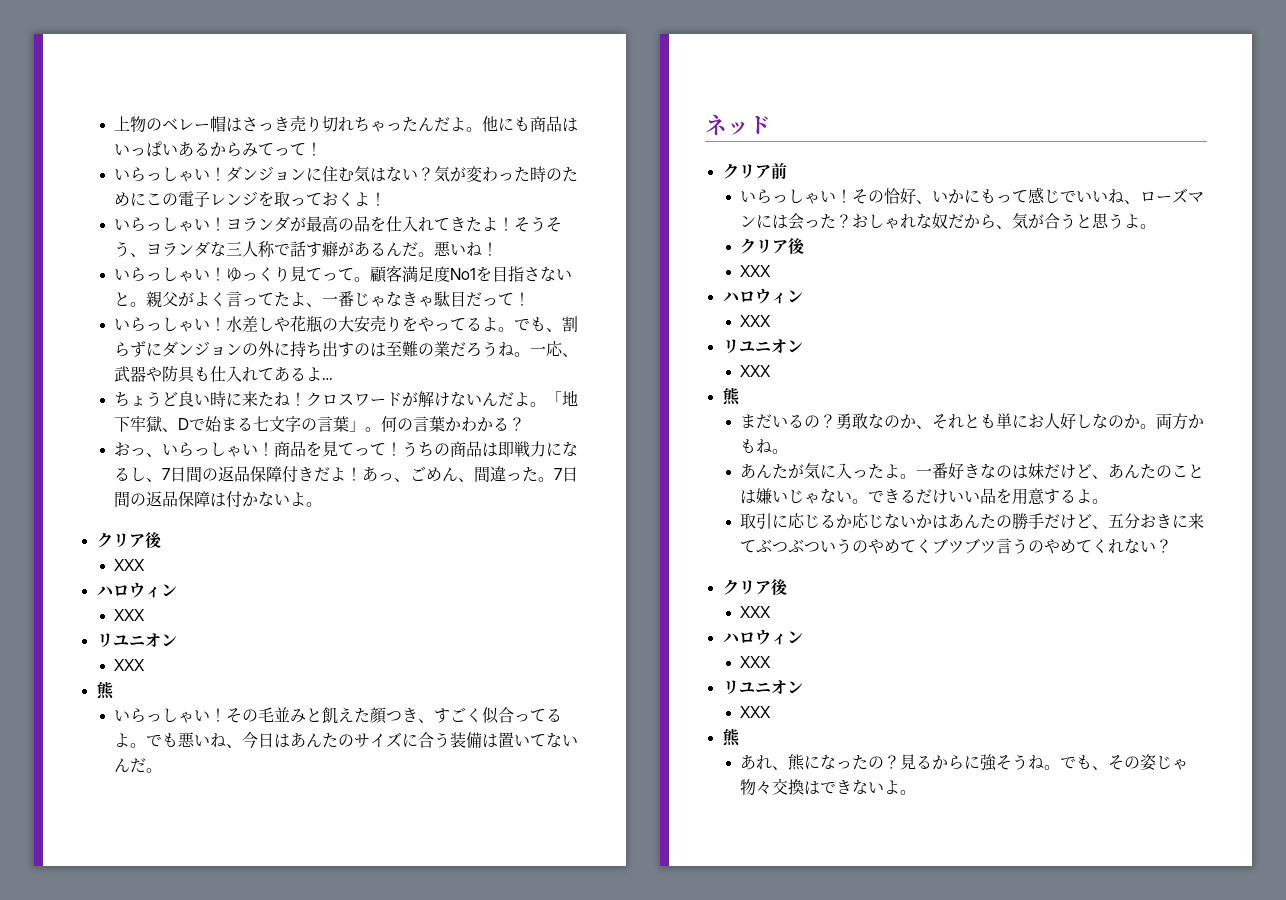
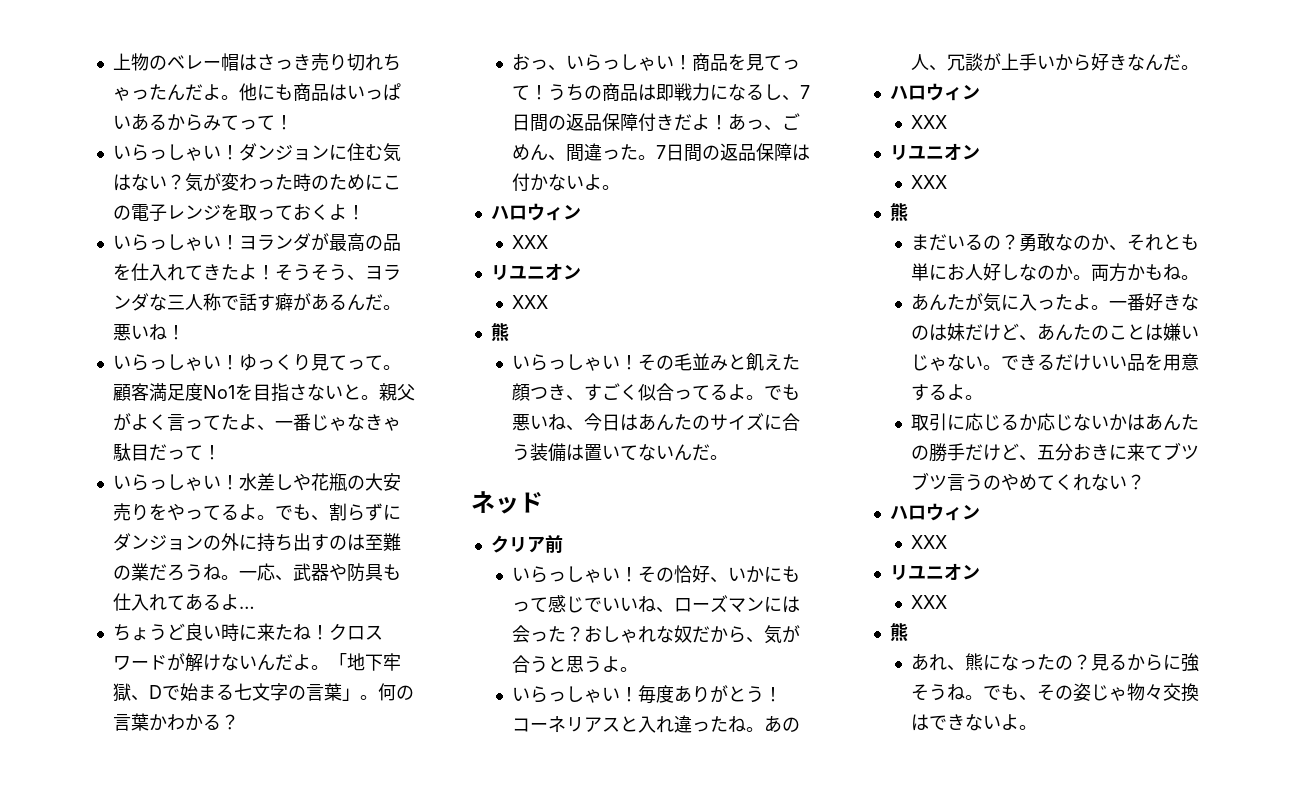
[96,532,162,548] [114,559,146,571] // クリア後 // XXX -> (620, 187) none
[740,238,806,254] [740,265,772,277] クリア後 // XXX -> [511,685,782,704] [511,715,800,733] [910,53,1199,71] いらっしゃい！毎度ありがとう！コーネリアスと入れ違ったね。あの人、冗談が上手いから好きなんだ。
[756,538,933,554] ぶつぶついうのやめてく -> (1163, 452) none
[722,579,788,595] [740,606,772,618] // クリア後 // XXX -> (1145, 482) none

